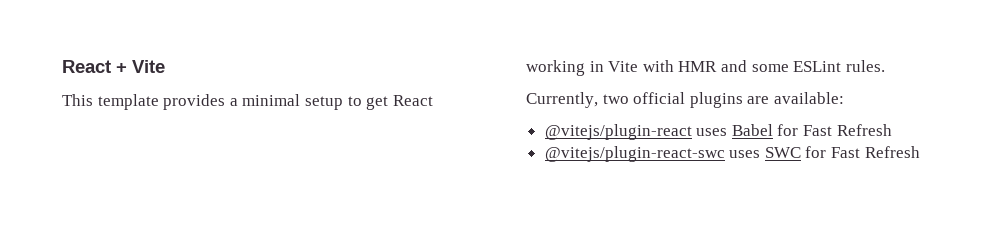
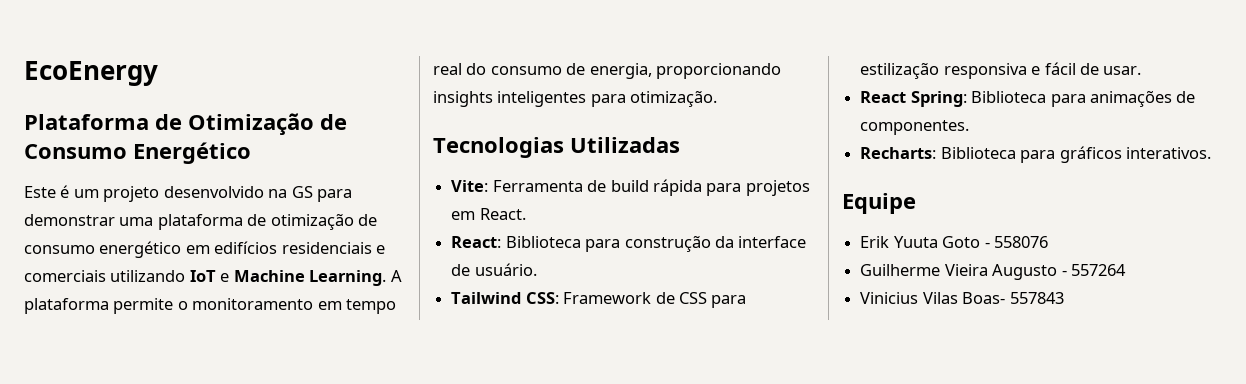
[62,60,165,73] [62,94,433,110] [526,60,885,76] [526,92,844,108] [544,124,892,140] [544,146,920,162] React + Vite // This template provides a minimal setup to get React working in Vite with HMR and some ESLint rules. // Currently, two official plugins are available: // @vitejs/plugin-react uses Babel for Fast Refresh // @vitejs/plugin-react-swc uses SWC for Fast Refresh -> [24,61,158,86] [24,113,347,135] [24,142,251,164] [24,185,353,202] [24,213,378,230] [24,241,386,258] [24,270,402,286] [24,298,397,314] [433,63,782,79] [433,90,718,107] [433,137,680,158] [451,179,810,196] [451,208,526,220] [451,235,807,252] [451,263,537,276] [451,292,747,308] [860,62,1142,79] [860,90,1196,107] [860,120,970,135] [860,146,1211,163] [842,193,916,214] [860,236,1048,248] [860,264,1126,280] [860,292,1064,304] EcoEnergy // Plataforma de Otimização de Consumo Energético // Este é um projeto desenvolvido na GS para demonstrar uma plataforma de otimização de consumo energético em edifícios residenciais e comerciais utilizando IoT e Machine Learning. A plataforma permite o monitoramento em tempo real do consumo de energia, proporcionando insights inteligentes para otimização. // Tecnologias Utilizadas // Vite: Ferramenta de build rápida para projetos em React. // React: Biblioteca para construção da interface de usuário. // Tailwind CSS: Framework de CSS para estilização responsiva e fácil de usar. // React Spring: Biblioteca para animações de componentes. // Recharts: Biblioteca para gráficos interativos. // Equipe // Erik Yuuta Goto - 558076 // Guilherme Vieira Augusto - 557264 // Vinicius Vilas Boas- 557843

